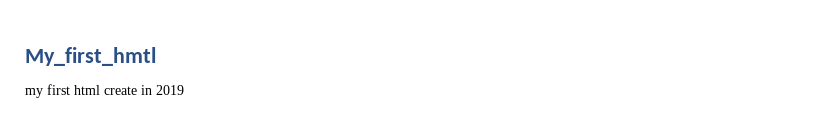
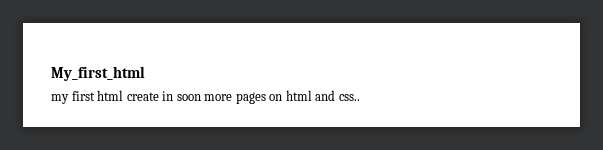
[25,47,156,66] My_first_hmtl -> [51,66,145,81] My_first_html
[156,85,184,95] 2019 -> [176,90,360,104] soon more pages on html and css..

